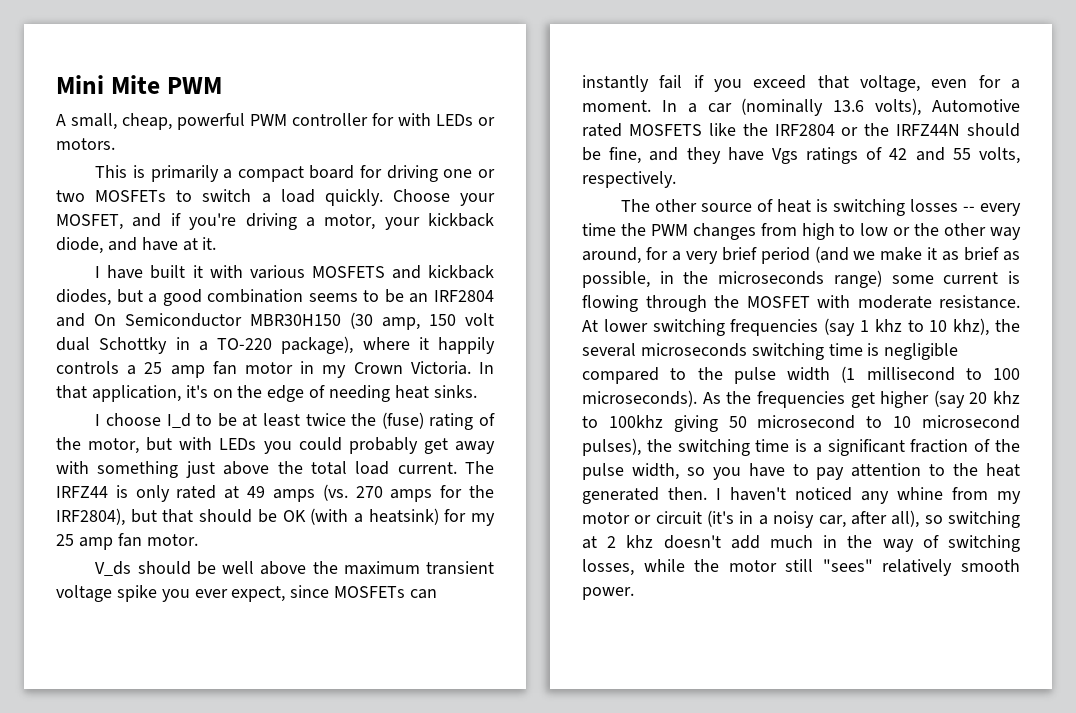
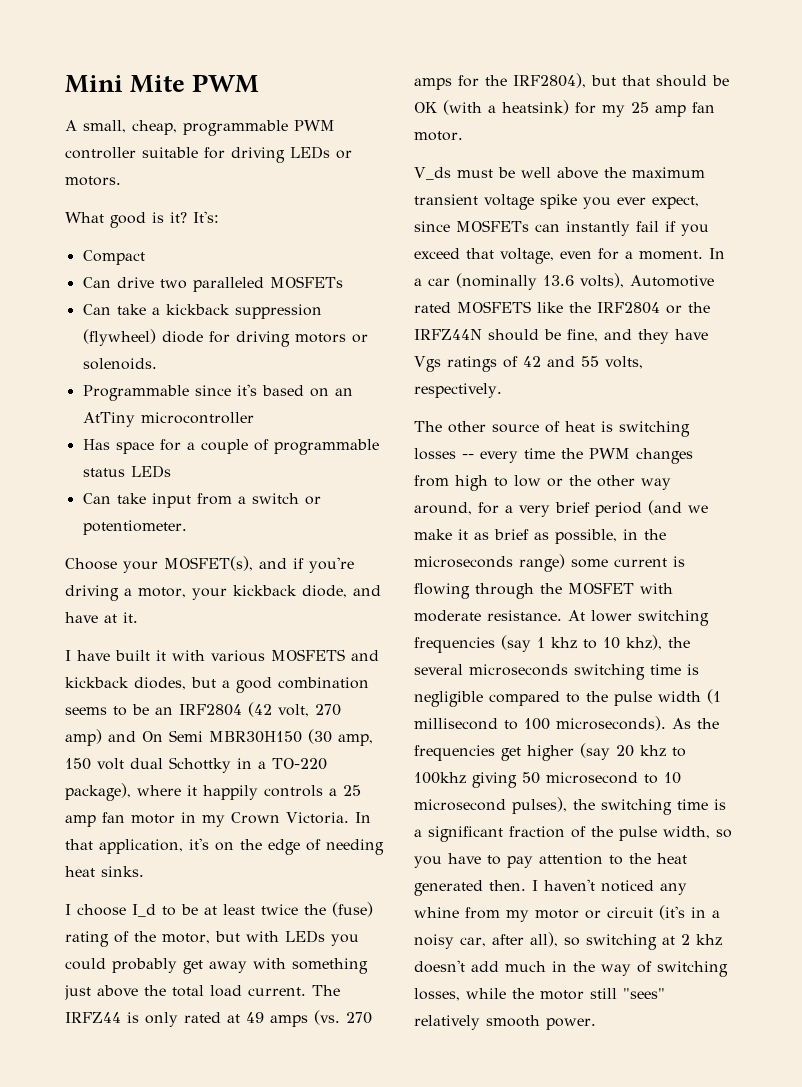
[177,113,245,130] powerful -> [183,120,288,136] programmable
[372,113,431,126] for with -> [142,147,285,163] suitable for driving
[95,165,495,182] [56,189,383,206] This is primarily a compact board for driving one or two MOSFETs to switch a load quickly. -> [65,211,219,228] [82,250,145,265] [82,276,343,292] [82,304,322,319] [82,329,368,347] [82,358,157,370] [82,384,353,401] [82,412,254,427] [82,439,379,455] [82,465,171,478] [82,493,321,508] [82,520,187,535] What good is it? It's: // Compact // Can drive two paralleled MOSFETs // Can take a kickback suppression (flywheel) diode for driving motors or solenoids. // Programmable since it's based on an AtTiny microcontroller // Has space for a couple of programmable status LEDs // Can take input from a switch or potentiometer. //
[56,214,123,230] MOSFET, -> [164,556,253,571] MOSFET(s),
(494, 296) none -> [248,702,341,717] [65,729,102,746] (42 volt, 270 amp)
[125,313,242,327] Semiconductor -> [169,730,203,742] Semi
[137,561,191,575] should -> [457,169,493,178] must

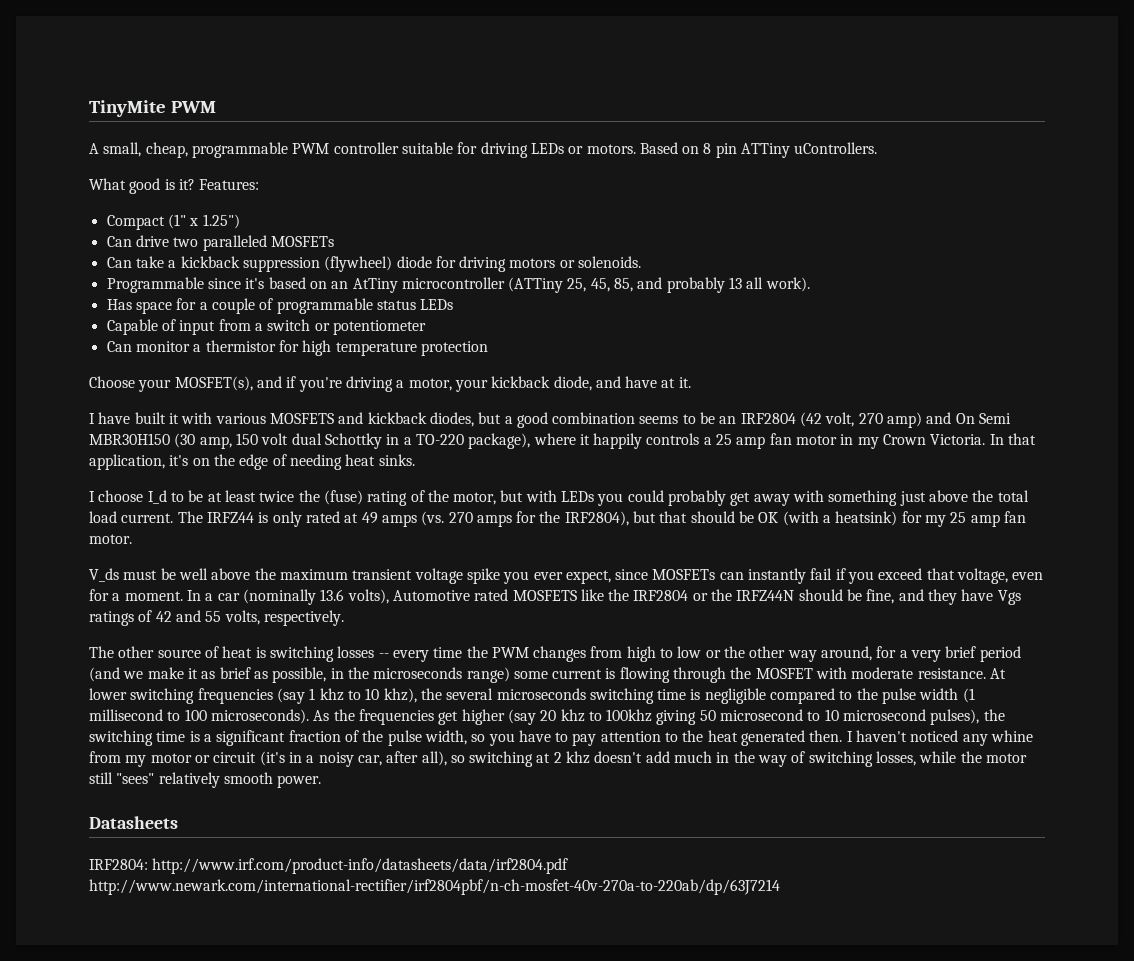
[65,75,186,93] Mini Mite -> [89,100,166,117] TinyMite
(121, 181) none -> [639,142,878,158] Based on 8 pin ATTiny uControllers.
[193,211,219,223] It's: -> [199,179,260,190] Features:
(145, 257) none -> [167,214,240,229] (1" x 1.25")
(254, 418) none -> [508,277,810,293] (ATTiny 25, 45, 85, and probably 13 all work).
[82,493,146,504] Can take -> [106,319,176,335] Capable of
[82,520,187,535] potentiometer. -> [332,320,426,335] [106,340,488,356] potentiometer // Can monitor a thermistor for high temperature protection
(596, 1024) none -> [89,816,178,829] [89,858,569,874] [89,879,780,895] // Datasheets // IRF2804: http://www.irf.com/product-info/datasheets/data/irf2804.pdf http://www.newark.com/international-rectifier/irf2804pbf/n-ch-mosfet-40v-270a-to-220ab/dp/63J7214

